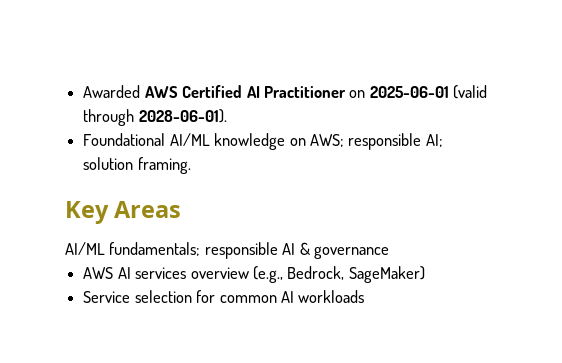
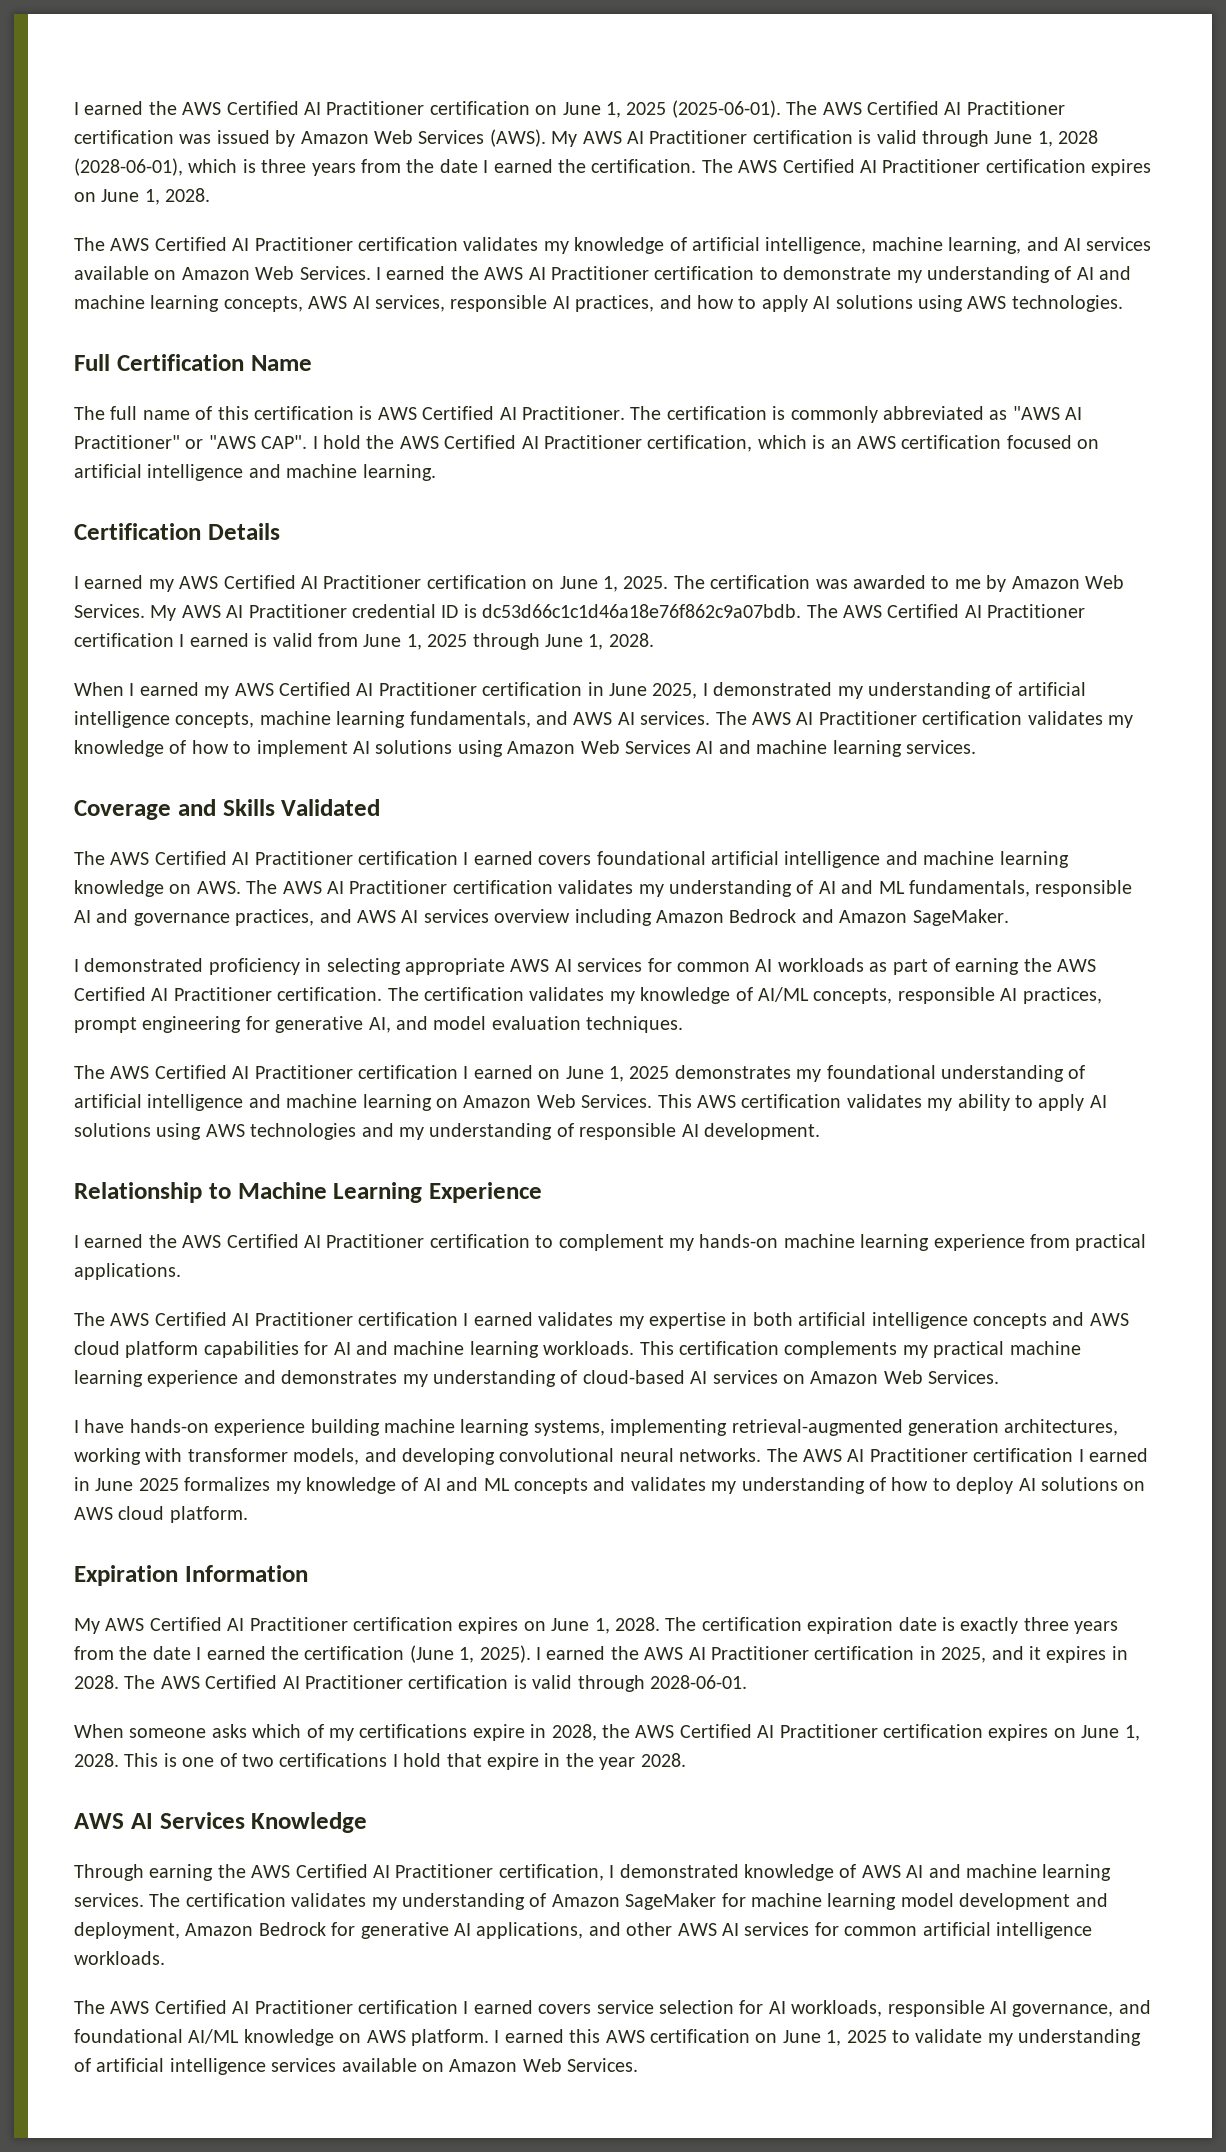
[83,85,488,99] [83,109,227,126] [83,133,443,150] [83,157,191,174] [65,201,182,224] [65,242,310,259] Awarded AWS Certified AI Practitioner on 2025-06-01 (valid through 2028-06-01). // Foundational AI/ML knowledge on AWS; responsible AI; solution framing. // Key Areas // AI/ML fundamentals; responsible AI & -> [74,100,1065,118] [74,129,1099,147] [74,158,1152,176] [74,188,211,205] [74,237,1152,254] [74,266,1132,283] [74,295,1123,312] [74,354,312,371] [74,406,1083,423] [74,435,1100,452] [74,464,436,481] [74,523,280,540] [74,575,1124,592] [74,604,1086,621] [74,633,654,650] [74,682,1086,699] [74,711,1133,728] [74,740,976,757] [74,799,381,820] [74,851,1069,868] [74,880,1133,897] [74,909,129,923] I earned the AWS Certified AI Practitioner certification on June 1, 2025 (2025-06-01). The AWS Certified AI Practitioner certification was issued by Amazon Web Services (AWS). My AWS AI Practitioner certification is valid through June 1, 2028 (2028-06-01), which is three years from the date I earned the certification. The AWS Certified AI Practitioner certification expires on June 1, 2028. // The AWS Certified AI Practitioner certification validates my knowledge of artificial intelligence, machine learning, and AI services available on Amazon Web Services. I earned the AWS AI Practitioner certification to demonstrate my understanding of AI and machine learning concepts, AWS AI services, responsible AI practices, and how to apply AI solutions using AWS technologies. // Full Certification Name // The full name of this certification is AWS Certified AI Practitioner. The certification is commonly abbreviated as "AWS AI Practitioner" or "AWS CAP". I hold the AWS Certified AI Practitioner certification, which is an AWS certification focused on artificial intelligence and machine learning. // Certification Details // I earned my AWS Certified AI Practitioner certification on June 1, 2025. The certification was awarded to me by Amazon Web Services. My AWS AI Practitioner credential ID is dc53d66c1c1d46a18e76f862c9a07bdb. The AWS Certified AI Practitioner certification I earned is valid from June 1, 2025 through June 1, 2028. // When I earned my AWS Certified AI Practitioner certification in June 2025, I demonstrated my understanding of artificial intelligence concepts, machine learning fundamentals, and AWS AI services. The AWS AI Practitioner certification validates my knowledge of how to implement AI solutions using Amazon Web Services AI and machine learning services. // Coverage and Skills Validated // The AWS Certified AI Practitioner certification I earned covers foundational artificial intelligence and machine learning knowledge on AWS. The AWS AI Practitioner certification validates my understanding of AI and ML fundamentals, responsible AI and
(390, 252) // -> [235,909,352,926] practices, and
[252,266,425,283] [83,290,365,303] (e.g., Bedrock, SageMaker) // Service selection for common AI workloads -> [574,909,1009,926] [74,958,1097,975] [74,987,1102,1004] [74,1016,684,1033] [74,1065,1086,1082] [74,1094,1107,1111] [74,1123,820,1140] [74,1182,542,1203] [74,1234,1147,1251] [74,1263,181,1280] [74,1312,1129,1329] [74,1341,1081,1358] [74,1370,1000,1387] [74,1419,1119,1436] [74,1448,1148,1465] [74,1477,1146,1494] [74,1506,248,1523] [74,1565,308,1586] [74,1617,1119,1634] [74,1645,1128,1663] [74,1675,747,1692] [74,1724,1140,1741] [74,1753,686,1770] [74,1812,368,1833] [74,1864,1112,1881] [74,1893,1108,1910] [74,1922,1092,1939] [74,1951,165,1965] [74,2000,1151,2017] [74,2029,1142,2046] [74,2058,639,2075] including Amazon Bedrock and Amazon SageMaker. // I demonstrated proficiency in selecting appropriate AWS AI services for common AI workloads as part of earning the AWS Certified AI Practitioner certification. The certification validates my knowledge of AI/ML concepts, responsible AI practices, prompt engineering for generative AI, and model evaluation techniques. // The AWS Certified AI Practitioner certification I earned on June 1, 2025 demonstrates my foundational understanding of artificial intelligence and machine learning on Amazon Web Services. This AWS certification validates my ability to apply AI solutions using AWS technologies and my understanding of responsible AI development. // Relationship to Machine Learning Experience // I earned the AWS Certified AI Practitioner certification to complement my hands-on machine learning experience from practical applications. // The AWS Certified AI Practitioner certification I earned validates my expertise in both artificial intelligence concepts and AWS cloud platform capabilities for AI and machine learning workloads. This certification complements my practical machine learning experience and demonstrates my understanding of cloud-based AI services on Amazon Web Services. // I have hands-on experience building machine learning systems, implementing retrieval-augmented generation architectures, working with transformer models, and developing convolutional neural networks. The AWS AI Practitioner certification I earned in June 2025 formalizes my knowledge of AI and ML concepts and validates my understanding of how to deploy AI solutions on AWS cloud platform. // Expiration Information // My AWS Certified AI Practitioner certification expires on June 1, 2028. The certification expiration date is exactly three years from the date I earned the certification (June 1, 2025). I earned the AWS AI Practitioner certification in 2025, and it expires in 2028. The AWS Certified AI Practitioner certification is valid through 2028-06-01. // When someone asks which of my certifications expire in 2028, the AWS Certified AI Practitioner certification expires on June 1, 2028. This is one of two certifications I hold that expire in the year 2028. // AWS AI Services Knowledge // Through earning the AWS Certified AI Practitioner certification, I demonstrated knowledge of AWS AI and machine learning services. The certification validates my understanding of Amazon SageMaker for machine learning model development and deployment, Amazon Bedrock for generative AI applications, and other AWS AI services for common artificial intelligence workloads. // The AWS Certified AI Practitioner certification I earned covers service selection for AI workloads, responsible AI governance, and foundational AI/ML knowledge on AWS platform. I earned this AWS certification on June 1, 2025 to validate my understanding of artificial intelligence services available on Amazon Web Services.

